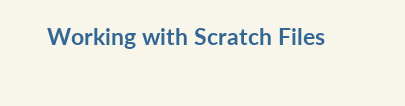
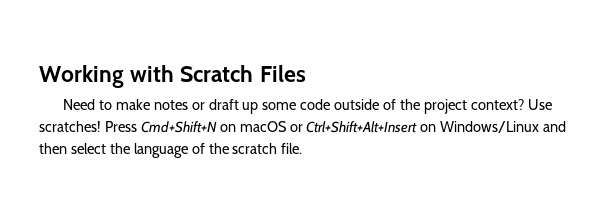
(326, 36) none -> [62,99,552,114] [39,121,567,133] [39,143,303,158] // Need to make notes or draft up some code outside of the project context? Use scratches! Press Cmd+Shift+N on macOS or Ctrl+Shift+Alt+Insert on Windows/Linux and then select the language of the scratch file.

